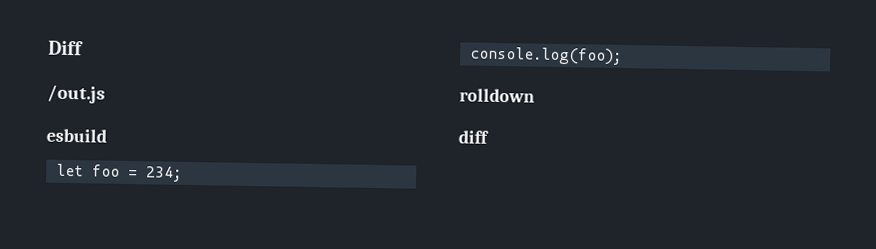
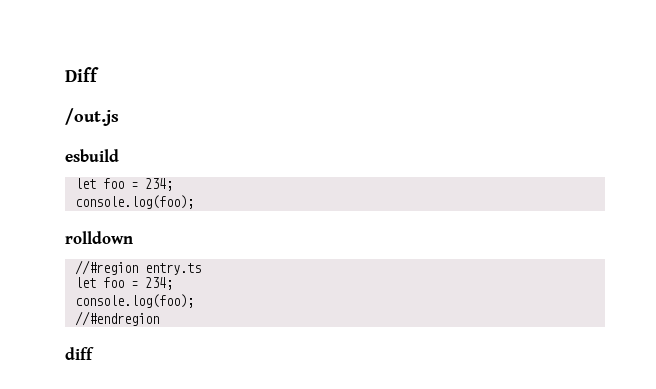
(535, 95) none -> [74,260,201,275] [74,277,173,290] [74,294,194,308] [74,311,159,326] // //#region entry.ts // let foo = 234; // console.log(foo); // //#endregion

